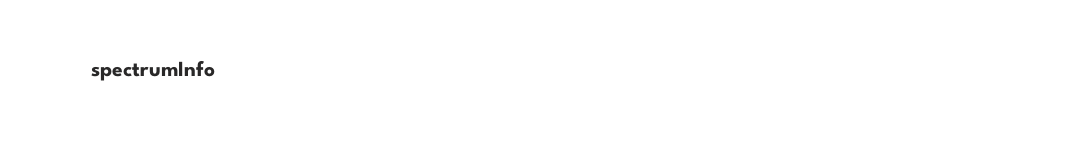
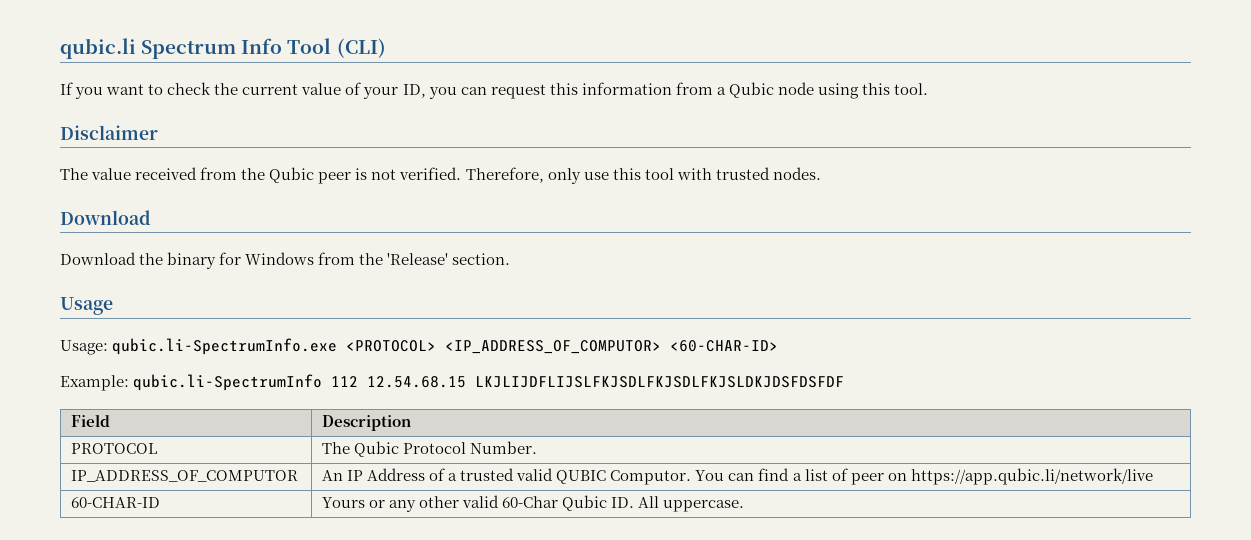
[91,60,215,81] spectrumInfo -> [60,38,386,59] [60,82,929,99] [60,125,158,140] [60,167,821,184] [60,210,151,225] [60,252,511,269] [60,297,113,315] [60,338,779,355] [60,374,845,391] [70,414,110,427] [321,415,411,431] [70,443,157,454] [321,441,538,457] [70,470,298,482] [321,468,1153,485] [70,497,160,508] [321,495,745,512] qubic.li Spectrum Info Tool (CLI) // If you want to check the current value of your ID, you can request this information from a Qubic node using this tool. // Disclaimer // The value received from the Qubic peer is not verified. Therefore, only use this tool with trusted nodes. // Download // Download the binary for Windows from the 'Release' section. // Usage // Usage: qubic.li-SpectrumInfo.exe <PROTOCOL> <IP_ADDRESS_OF_COMPUTOR> <60-CHAR-ID> // Example: qubic.li-SpectrumInfo 112 12.54.68.15 LKJLIJDFLIJSLFKJSDLFKJSDLFKJSLDKJDSFDSFDF // Field | Description // PROTOCOL | The Qubic Protocol Number. // IP_ADDRESS_OF_COMPUTOR | An IP Address of a trusted valid QUBIC Computor. You can find a list of peer on https://app.qubic.li/network/live // 60-CHAR-ID | Yours or any other valid 60-Char Qubic ID. All uppercase.

